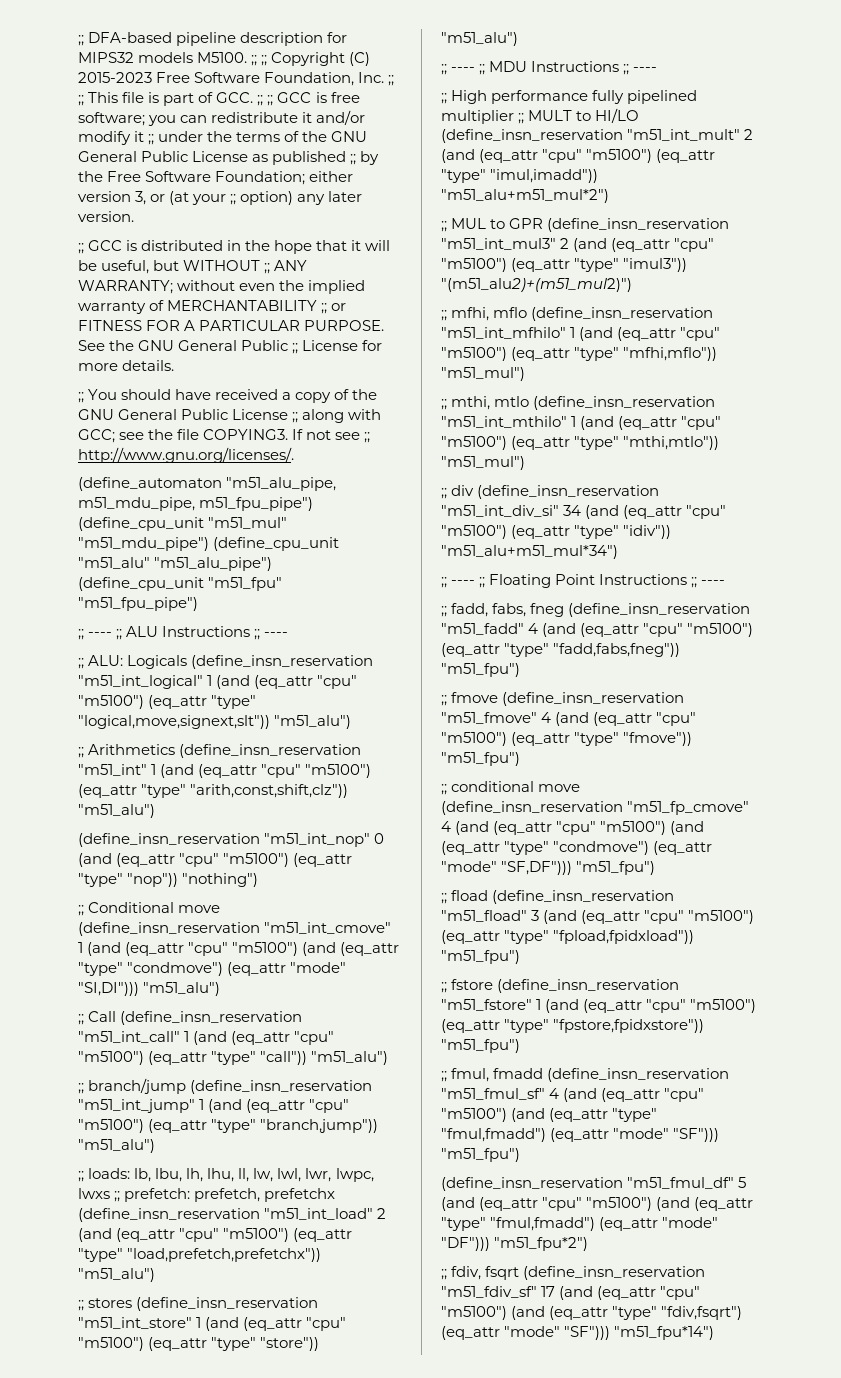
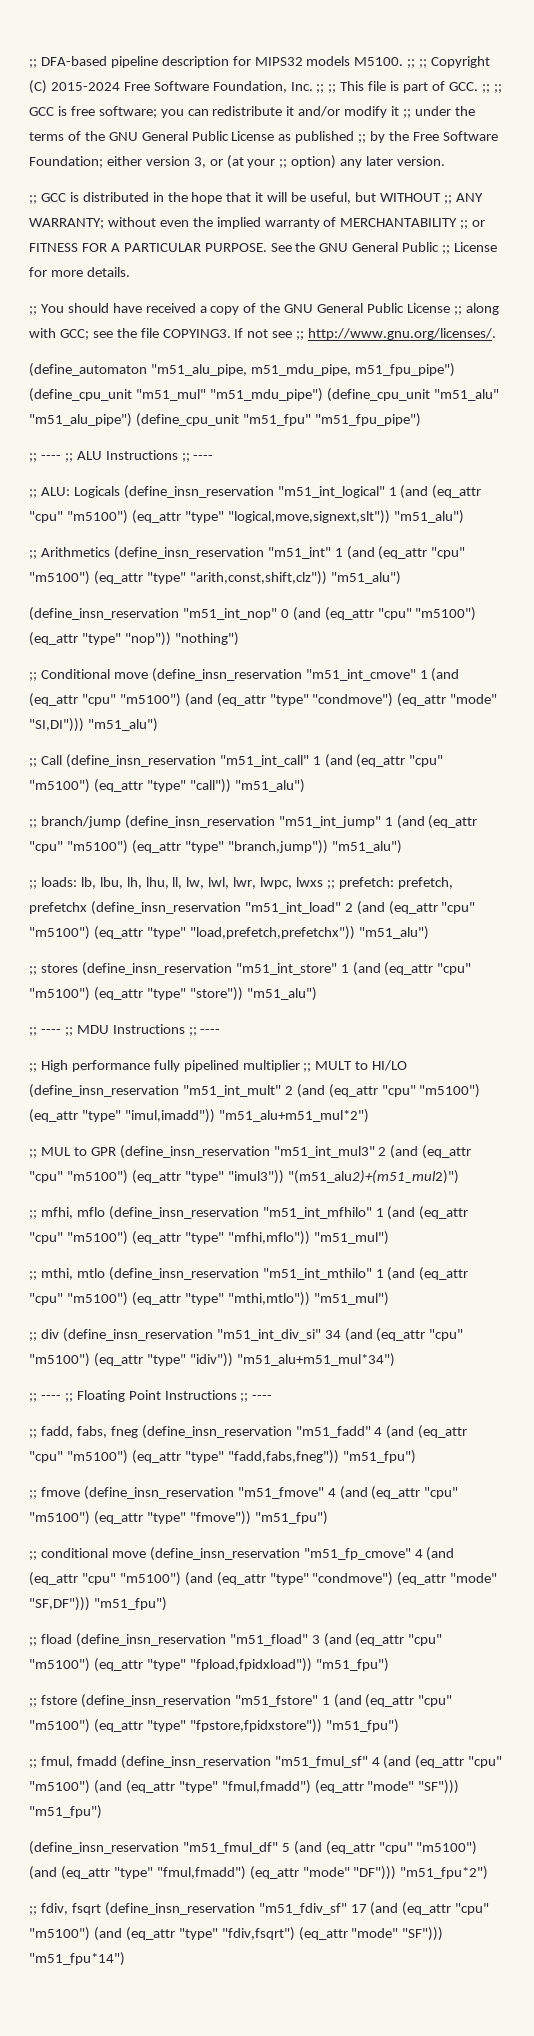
[78,72,152,83] 2015-2023 -> [50,82,120,91] 2015-2024

